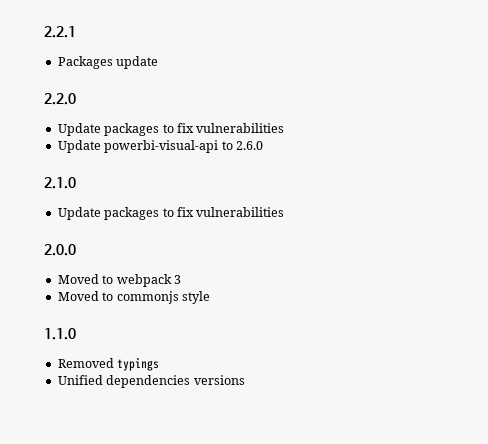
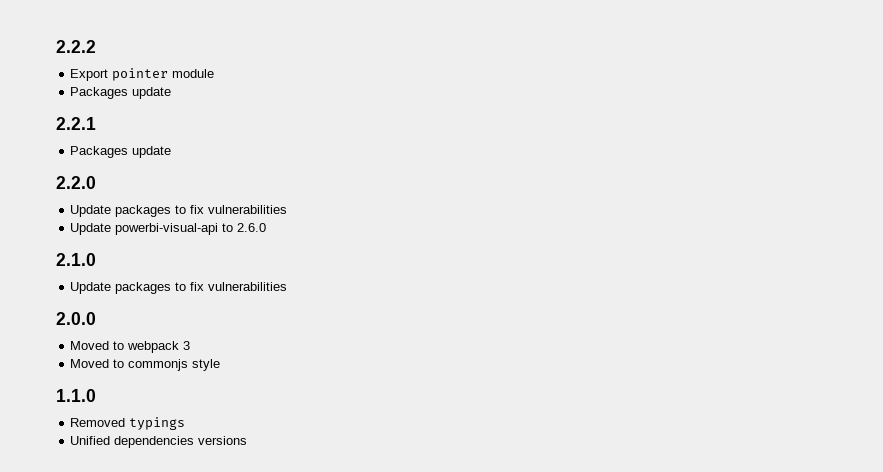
(44, 32) none -> [56,40,96,53] [70,68,215,81] [70,87,172,99] 2.2.2 // Export pointer module // Packages update //

